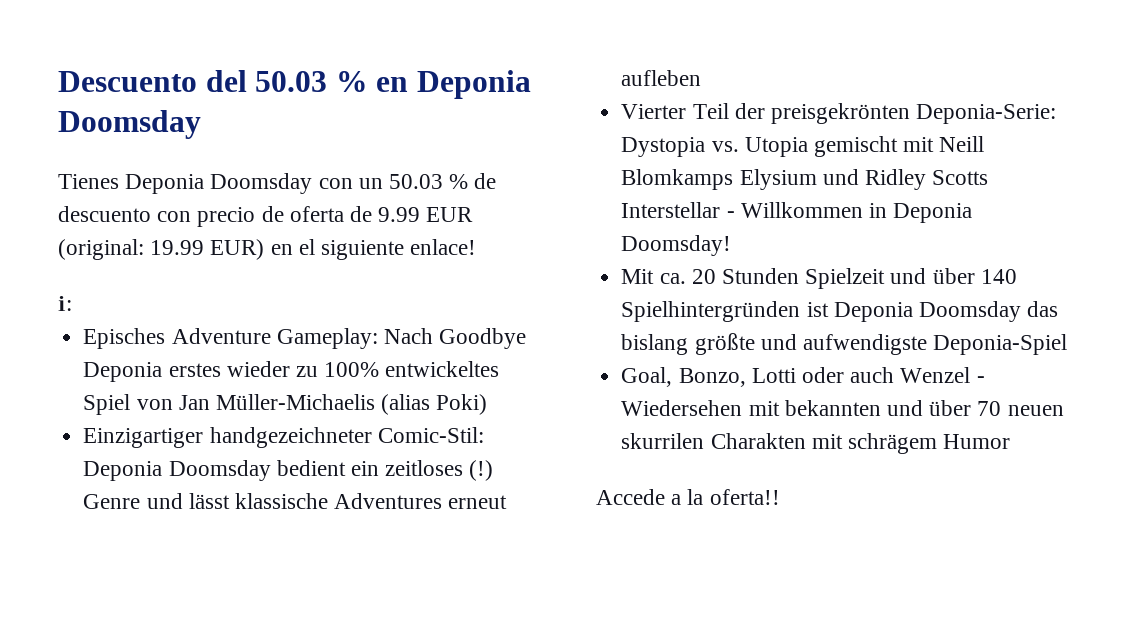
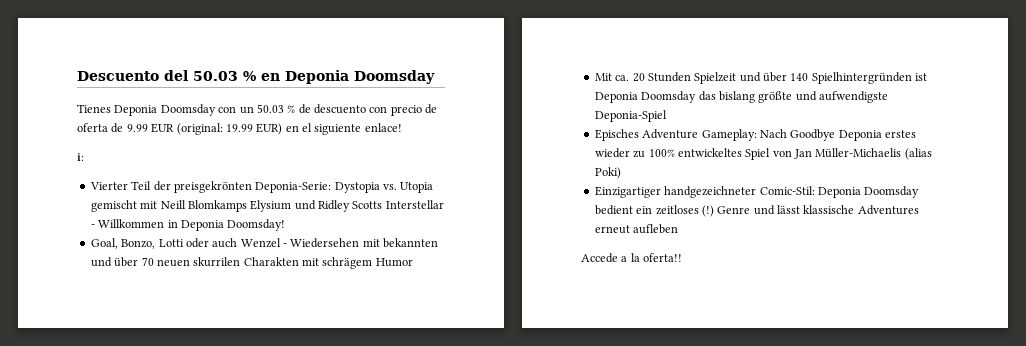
(72, 303) none -> [89,181,434,193] [90,200,444,212] [90,219,286,231] [90,238,439,249] [90,257,413,269] [594,72,928,84] [594,91,888,103] [594,110,667,122] // Vierter Teil der preisgekrönten Deponia-Serie: Dystopia vs. Utopia gemischt mit Neill Blomkamps Elysium und Ridley Scotts Interstellar - Willkommen in Deponia Doomsday! // Goal, Bonzo, Lotti oder auch Wenzel - Wiedersehen mit bekannten und über 70 neuen skurrilen Charakten mit schrägem Humor // Mit ca. 20 Stunden Spielzeit und über 140 Spielhintergründen ist Deponia Doomsday das bislang größte und aufwendigste Deponia-Spiel
[621,103,1057,124] [621,136,985,157] [621,169,989,190] [621,202,973,223] [621,235,732,256] [621,268,1017,289] [621,301,1059,322] [621,333,1068,355] [621,367,985,387] [621,400,1064,416] [621,433,1011,454] // Vierter Teil der preisgekrönten Deponia-Serie: Dystopia vs. Utopia gemischt mit Neill Blomkamps Elysium und Ridley Scotts Interstellar - Willkommen in Deponia Doomsday! // Mit ca. 20 Stunden Spielzeit und über 140 Spielhintergründen ist Deponia Doomsday das bislang größte und aufwendigste Deponia-Spiel // Goal, Bonzo, Lotti oder auch Wenzel - Wiedersehen mit bekannten und über 70 neuen skurrilen Charakten mit schrägem Humor -> (679, 229) none

